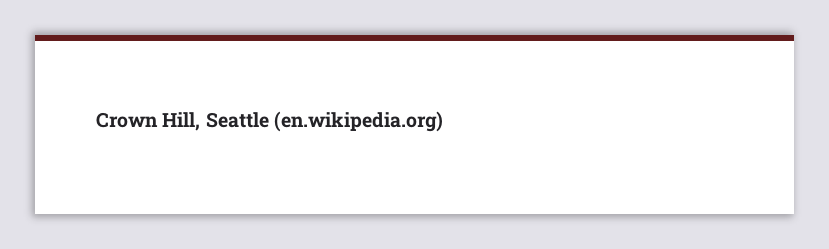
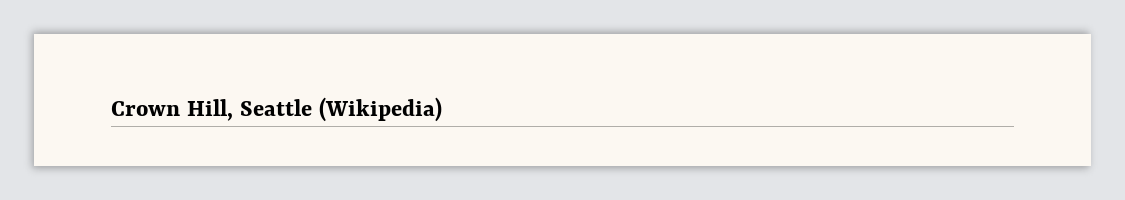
[273,111,443,132] (en.wikipedia.org) -> [319,97,443,122] (Wikipedia)

